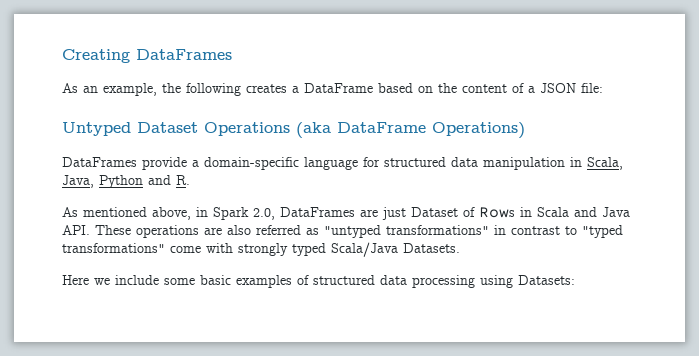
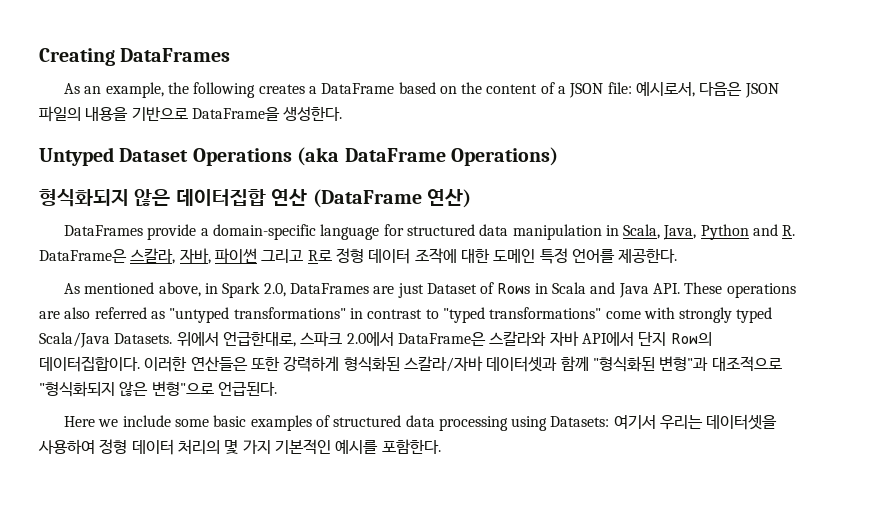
(603, 88) none -> [636,81,779,98] [39,106,343,122] 예시로서, 다음은 JSON 파일의 내용을 기반으로 DataFrame을 생성한다.
(525, 130) none -> [39,188,471,208] // 형식화되지 않은 데이터집합 연산 (DataFrame 연산)
(190, 180) none -> [39,248,678,264] DataFrame은 스칼라, 자바, 파이썬 그리고 R로 정형 데이터 조작에 대한 도메인 특정 언어를 제공한다.
(460, 248) none -> [176,331,712,347] [39,356,782,372] [39,381,277,397] 위에서 언급한대로, 스파크 2.0에서 DataFrame은 스칼라와 자바 API에서 단지 Row의 데이터집합이다. 이러한 연산들은 또한 강력하게 형식화된 스칼라/자바 데이터셋과 함께 "형식화된 변형"과 대조적으로 "형식화되지 않은 변형"으로 언급된다.
(575, 280) none -> [613,414,778,430] [38,439,441,455] 여기서 우리는 데이터셋을 사용하여 정형 데이터 처리의 몇 가지 기본적인 예시를 포함한다.

